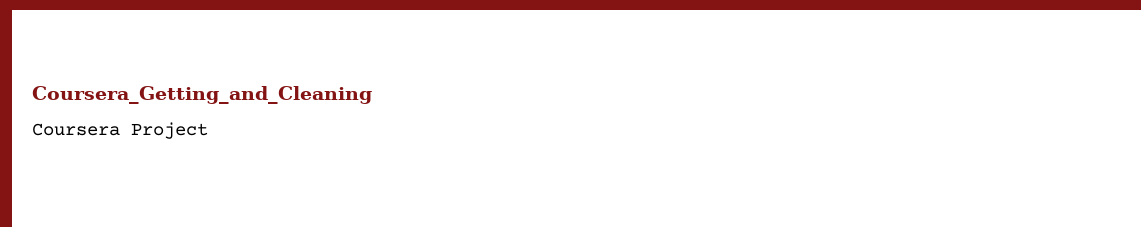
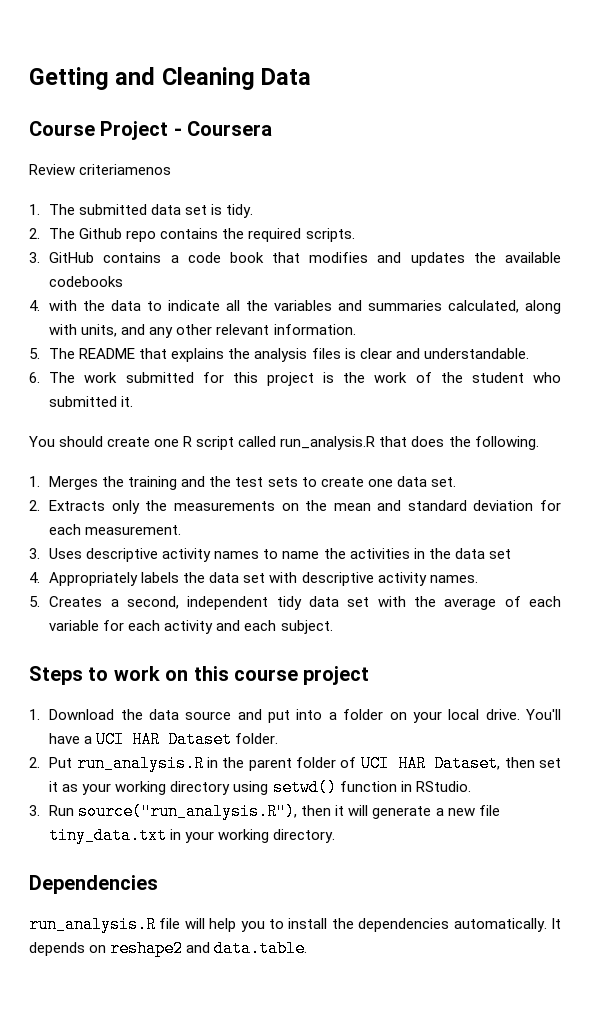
[32,86,372,104] [32,122,208,139] Coursera_Getting_and_Cleaning // Coursera Project -> [29,67,312,90] [29,121,273,140] [29,164,172,175] [29,204,254,218] [29,228,355,242] [29,252,561,266] [49,276,124,287] [29,300,561,314] [49,324,356,338] [29,348,529,362] [29,372,562,386] [49,396,134,407] [29,436,539,450] [29,476,456,490] [29,500,561,514] [49,524,182,535] [29,548,511,562] [29,572,478,586] [29,596,562,610] [49,620,333,634] [29,666,370,685] [29,709,561,723] [49,731,279,748] [29,755,561,772] [49,779,471,796] [29,803,500,820] [49,827,336,844] [29,875,158,894] [29,916,561,933] [29,940,308,957] Getting and Cleaning Data // Course Project - Coursera // Review criteriamenos // 1. The submitted data set is tidy. // 2. The Github repo contains the required scripts. // 3. GitHub contains a code book that modifies and updates the available codebooks // 4. with the data to indicate all the variables and summaries calculated, along with units, and any other relevant information. // 5. The README that explains the analysis files is clear and understandable. // 6. The work submitted for this project is the work of the student who submitted it. // You should create one R script called run_analysis.R that does the following. // 1. Merges the training and the test sets to create one data set. // 2. Extracts only the measurements on the mean and standard deviation for each measurement. // 3. Uses descriptive activity names to name the activities in the data set // 4. Appropriately labels the data set with descriptive activity names. // 5. Creates a second, independent tidy data set with the average of each variable for each activity and each subject. // Steps to work on this course project // 1. Download the data source and put into a folder on your local drive. You'll have a UCI HAR Dataset folder. // 2. Put run_analysis.R in the parent folder of UCI HAR Dataset, then set it as your working directory using setwd() function in RStudio. // 3. Run source("run_analysis.R"), then it will generate a new file tiny_data.txt in your working directory. // Dependencies // run_analysis.R file will help you to install the dependencies automatically. It depends on reshape2 and data.table.

